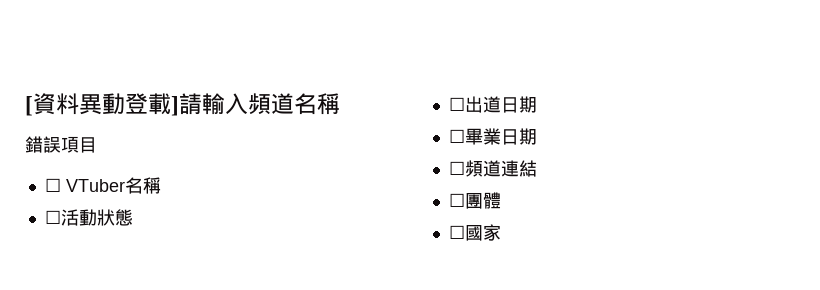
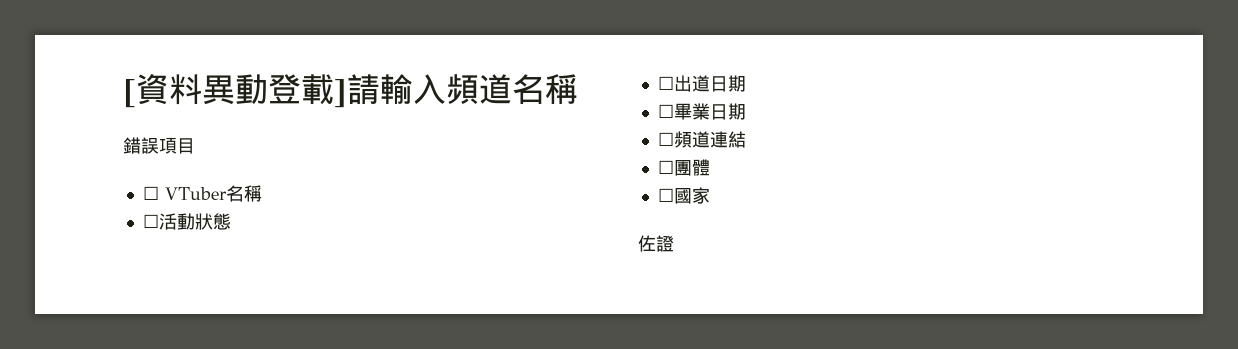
(501, 232) none -> [638,235,674,252] // 佐證

